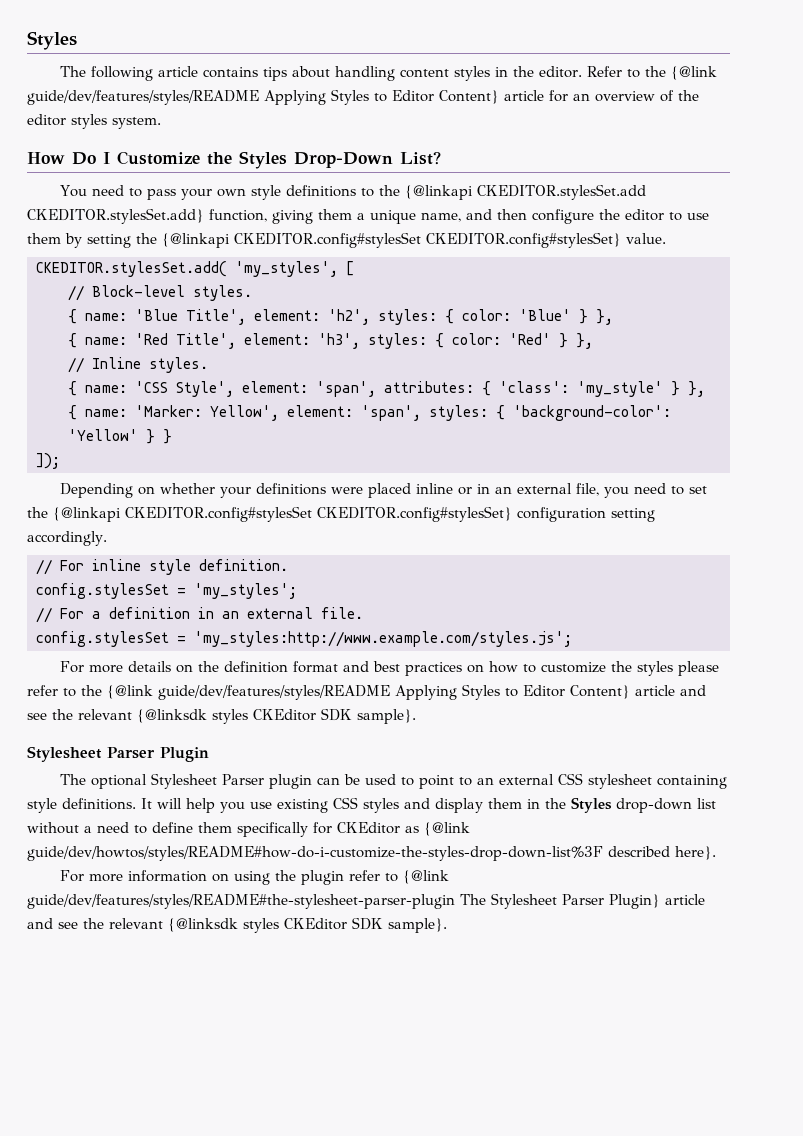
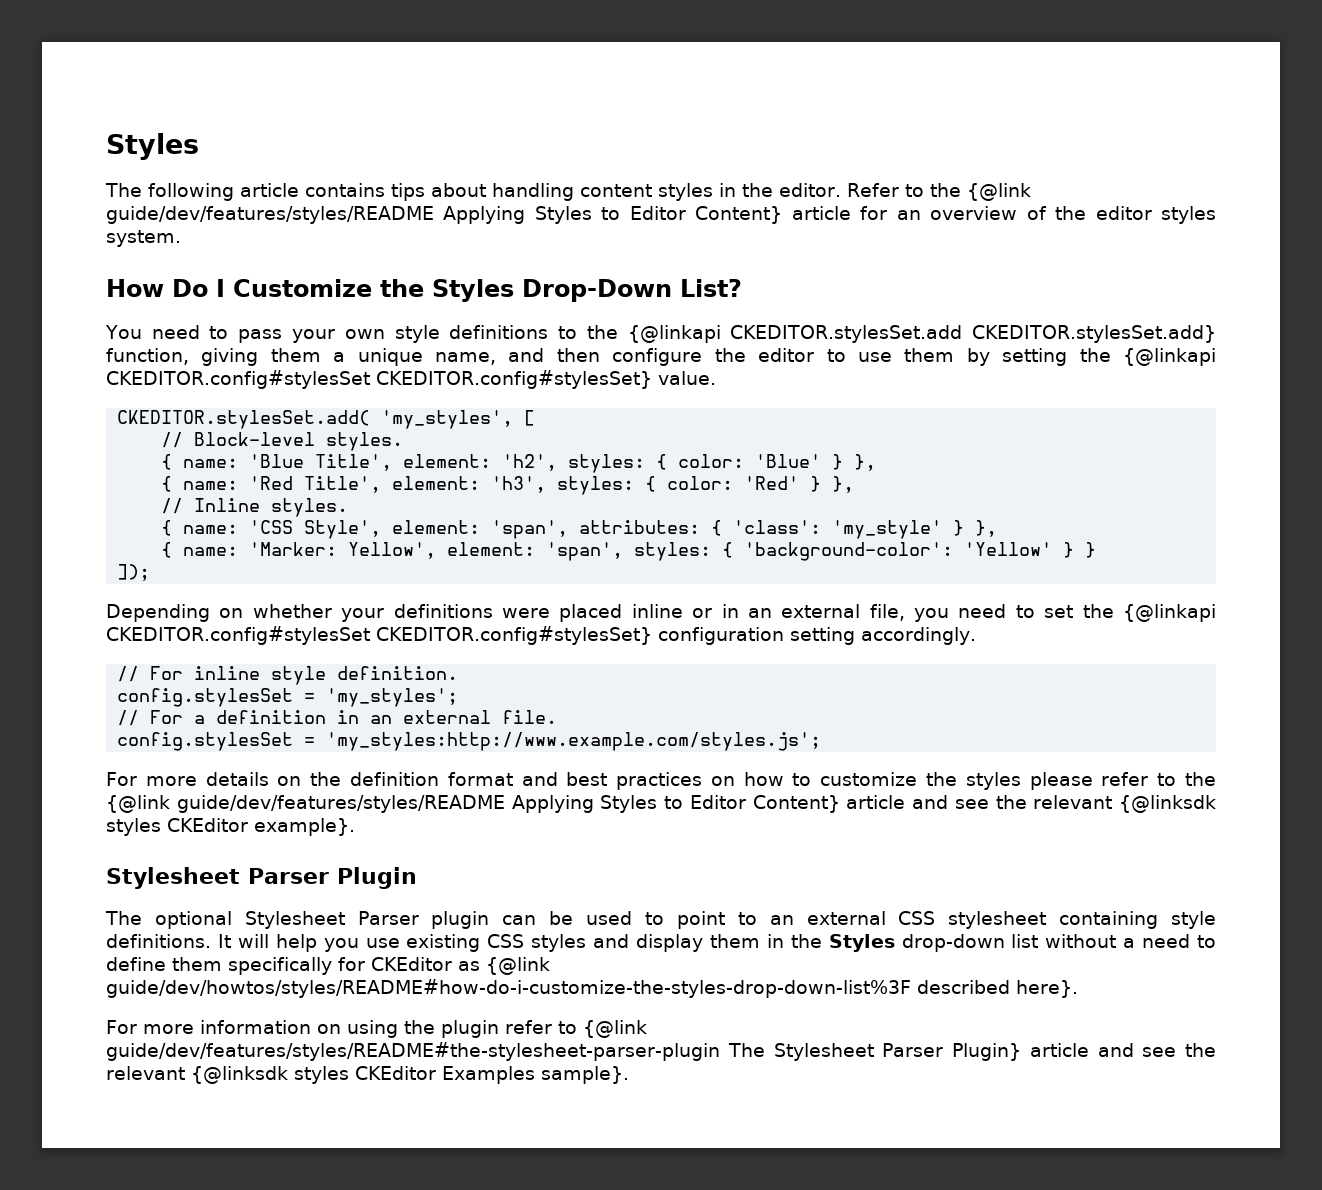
[321,708,416,724] SDK sample}. -> [254,818,355,836] example}.
[352,917,383,930] SDK -> [442,1066,535,1084] Examples

